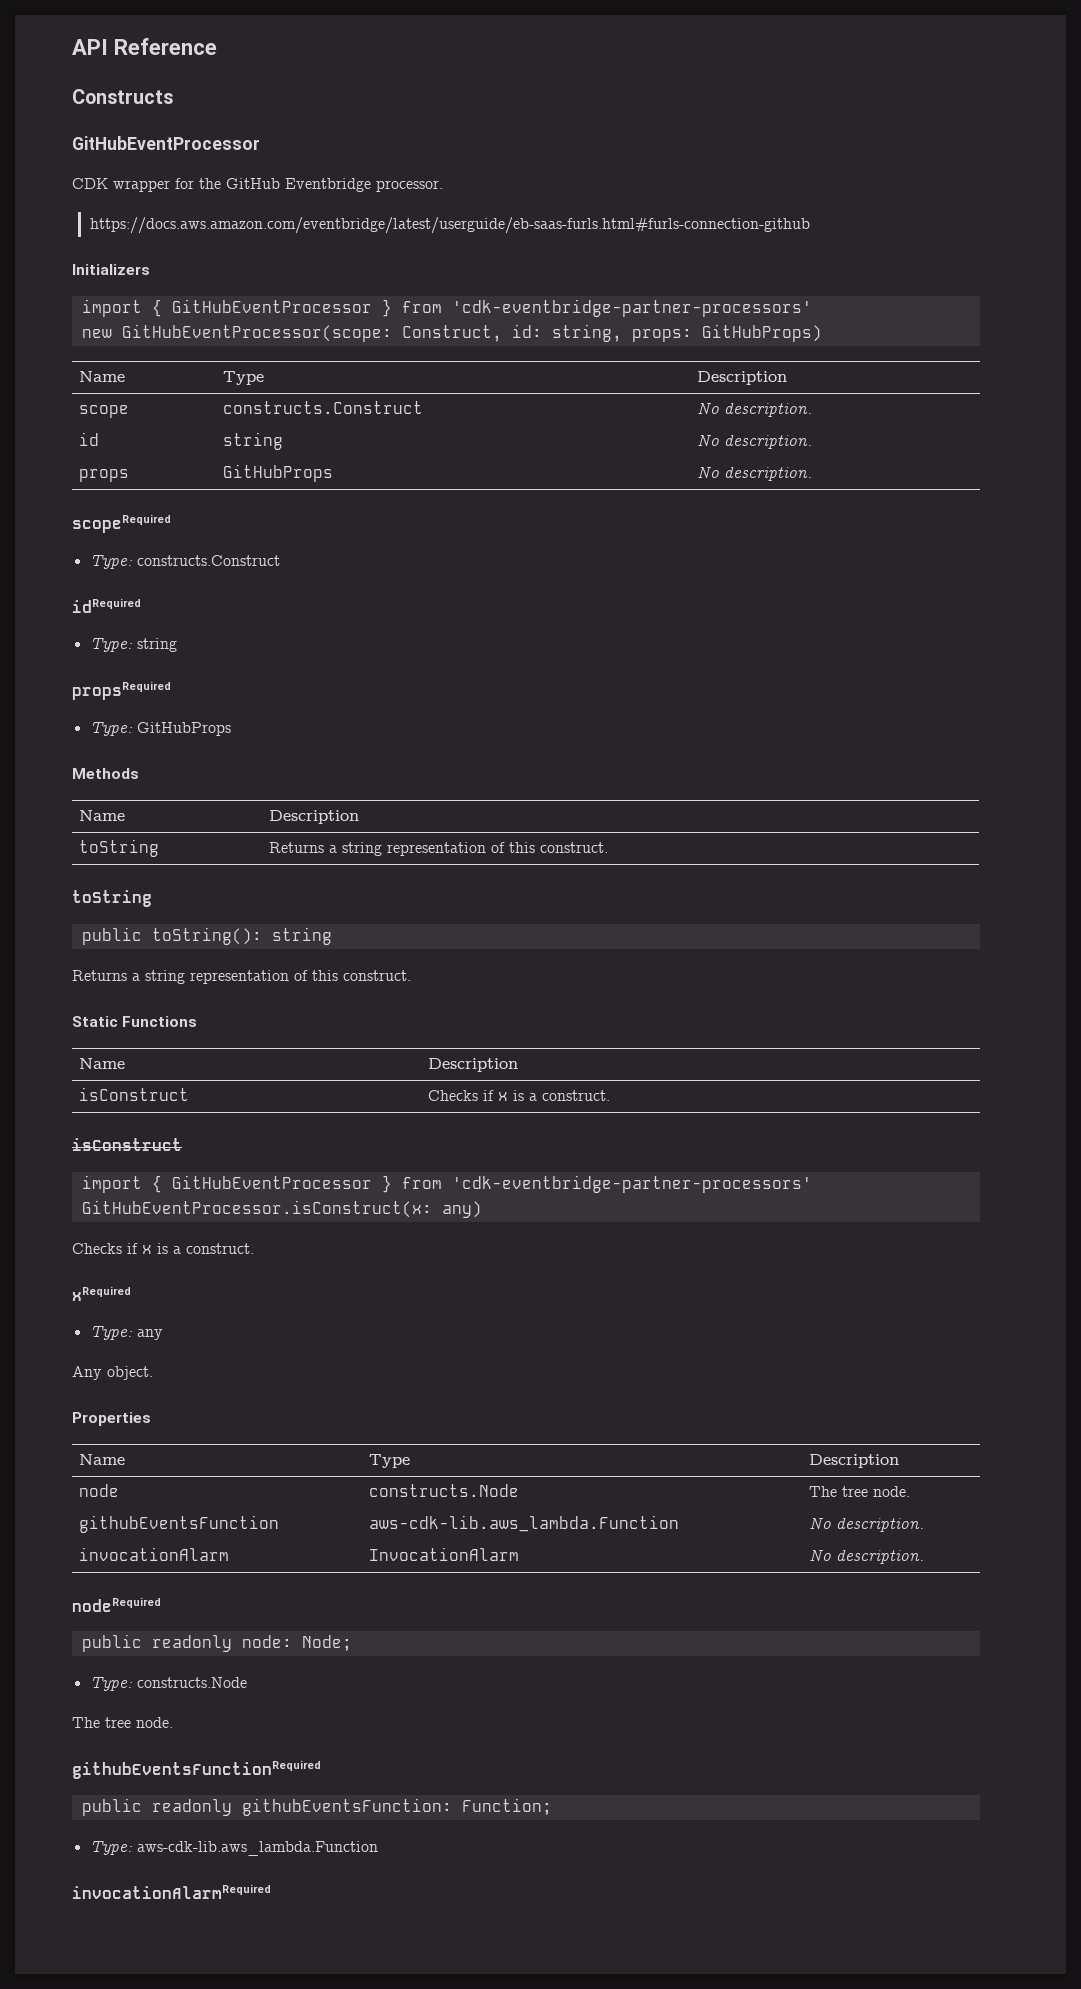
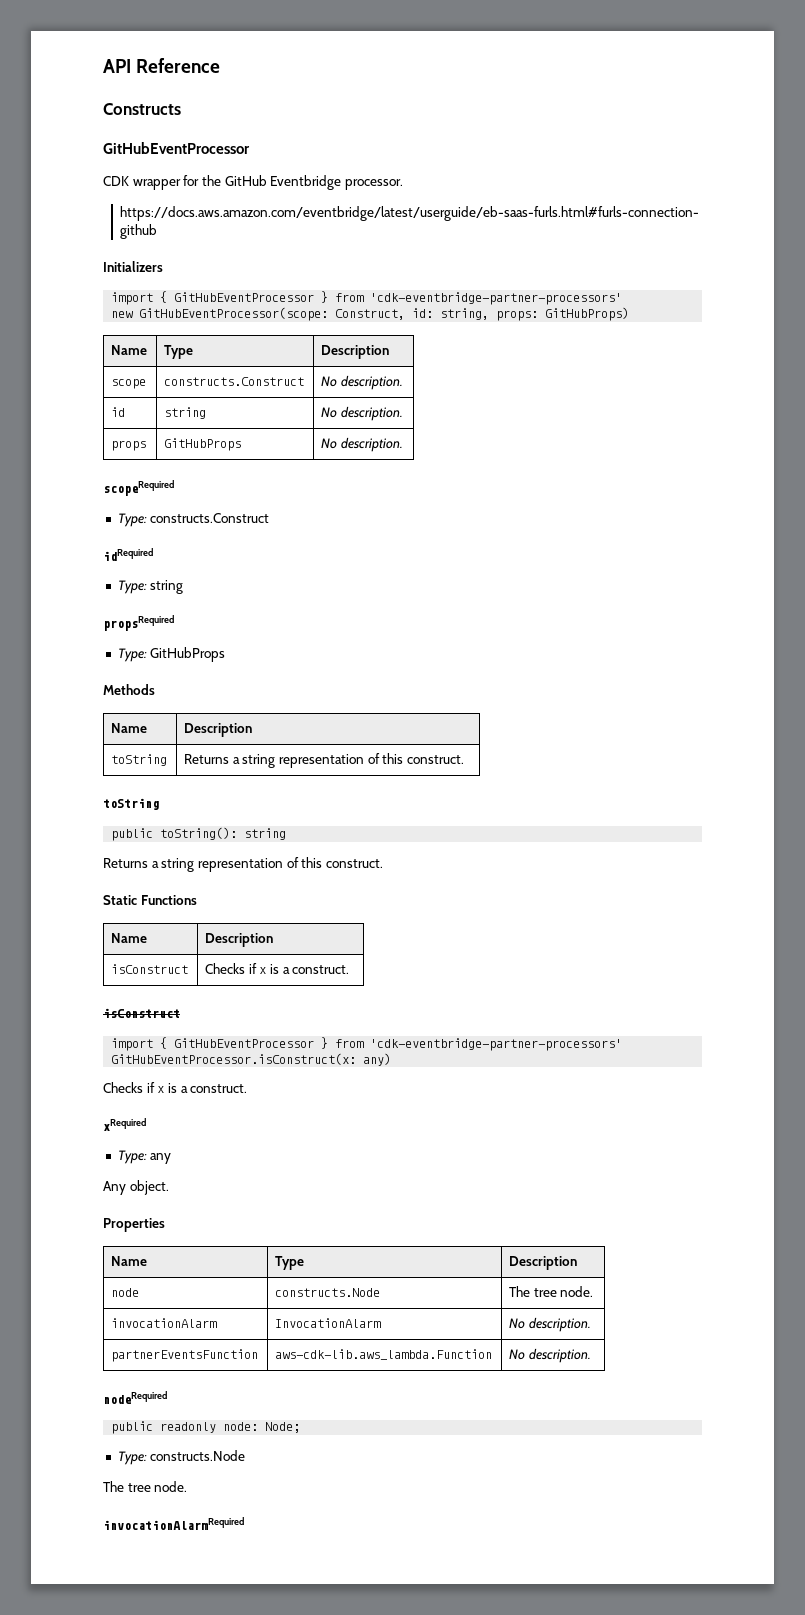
[79,1515,280,1533] [369,1515,680,1532] [809,1517,925,1532] [79,1547,230,1561] [369,1547,520,1561] githubEventsFunction | aws-cdk-lib.aws_lambda.Function | No description. // invocationAlarm | InvocationAlarm -> [111,1318,218,1328] [275,1318,382,1328] [509,1317,591,1332] [111,1349,259,1362] [275,1349,493,1360] invocationAlarm | InvocationAlarm | No description. // partnerEventsFunction | aws-cdk-lib.aws_lambda.Function
[72,1760,321,1779] [81,1798,552,1816] [89,1841,378,1856] // githubEventsFunctionRequired // public readonly githubEventsFunction: Function; // Type: aws-cdk-lib.aws_lambda.Function -> (188, 1486) none

